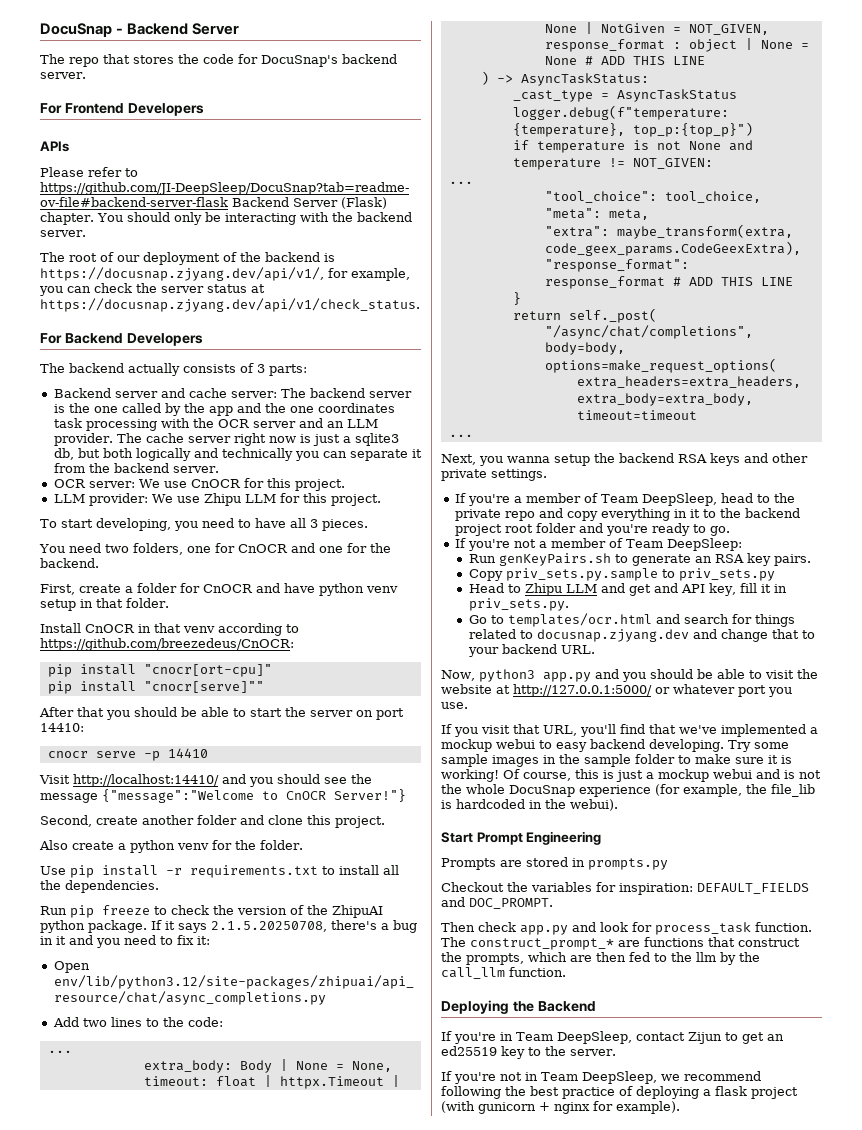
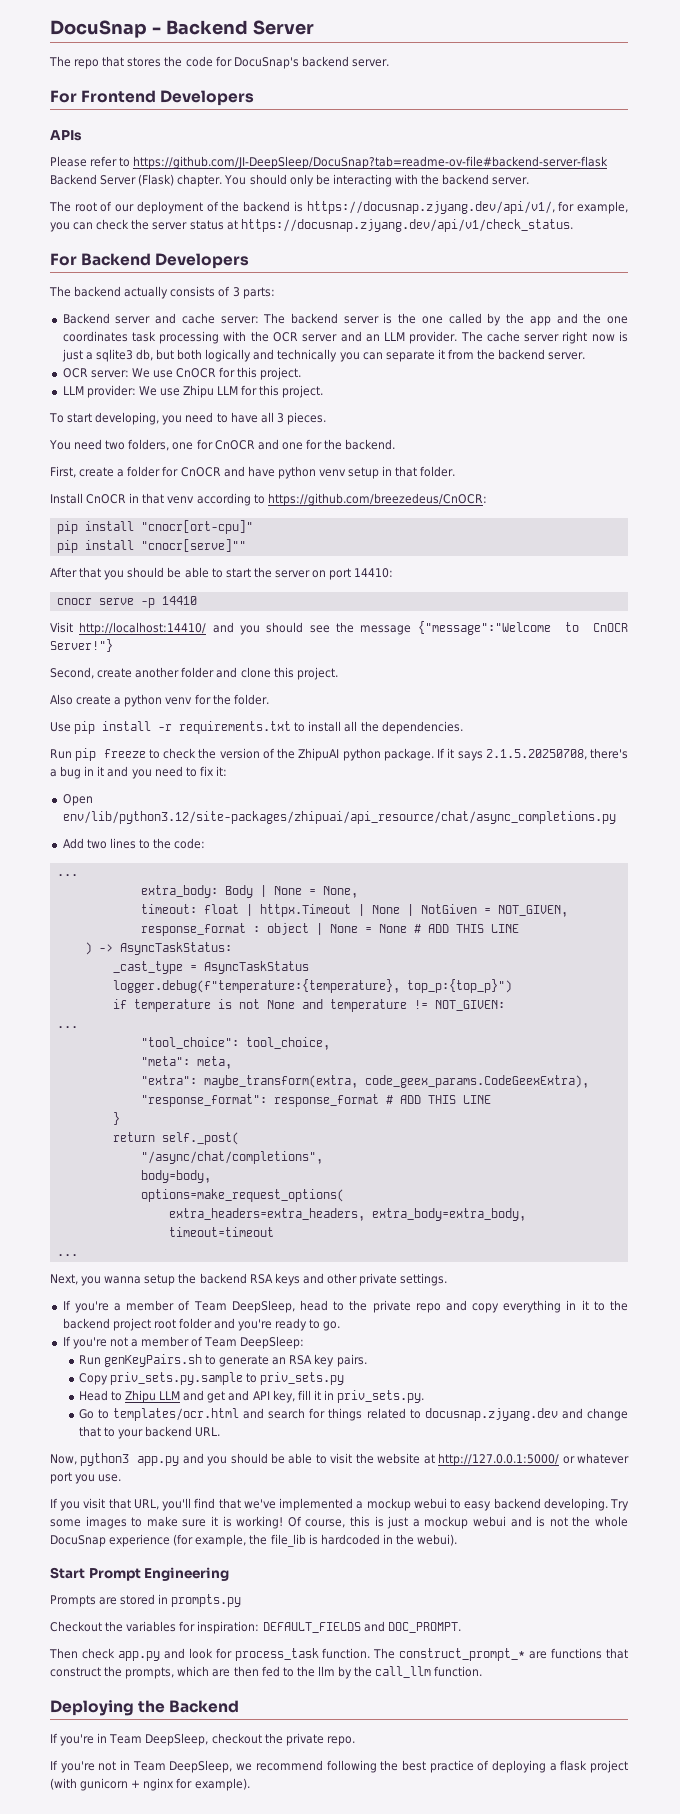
[441,754,675,767] sample images in the sample folder -> [85,1516,127,1529] images
[636,1032,784,1044] [441,1046,616,1059] contact Zijun to get an ed25519 key to the server. -> [211,1733,355,1746] checkout the private repo.

